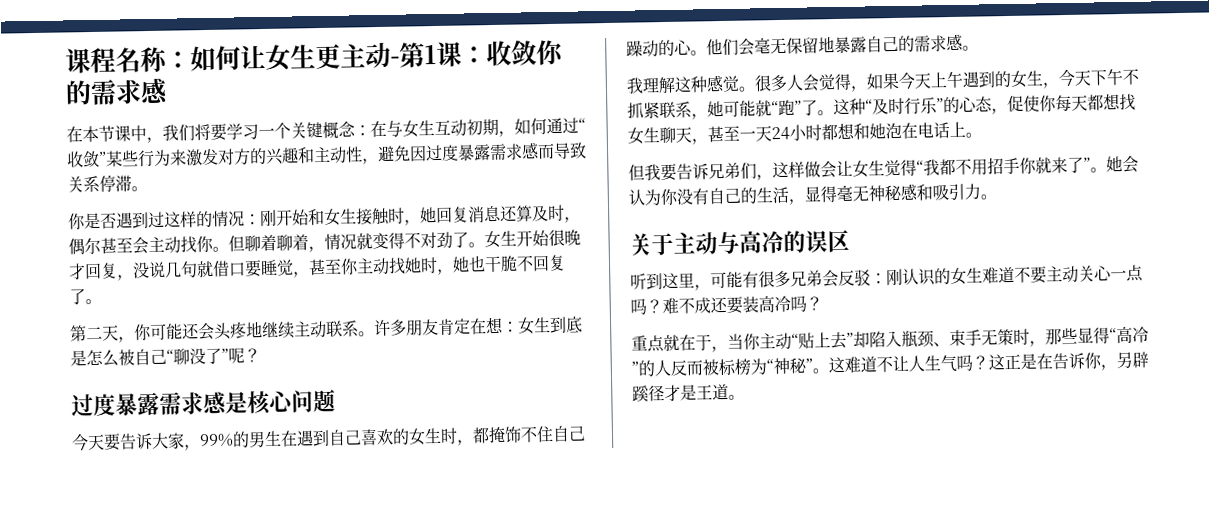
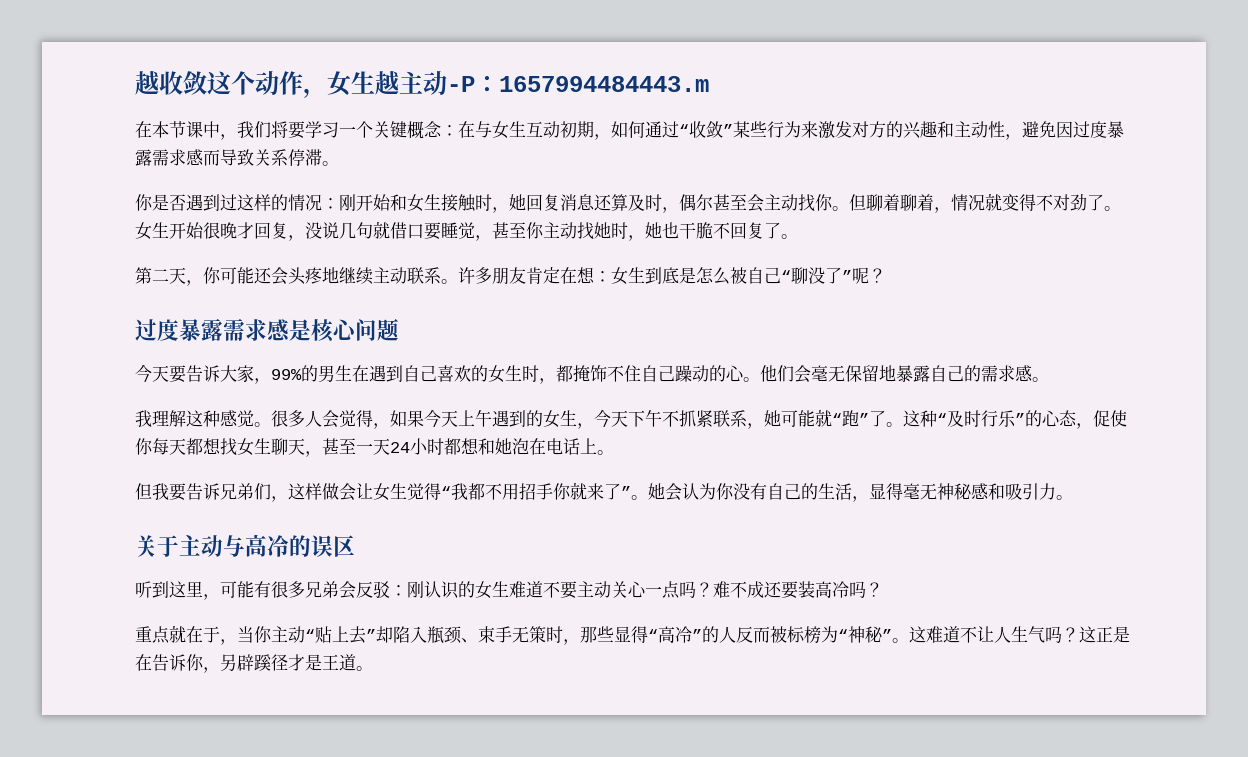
[65,39,564,74] [65,78,169,106] 课程名称：如何让女生更主动-第1课：收敛你的需求感 -> [135,71,709,98] 越收敛这个动作，女生越主动-P：1657994484443.m

